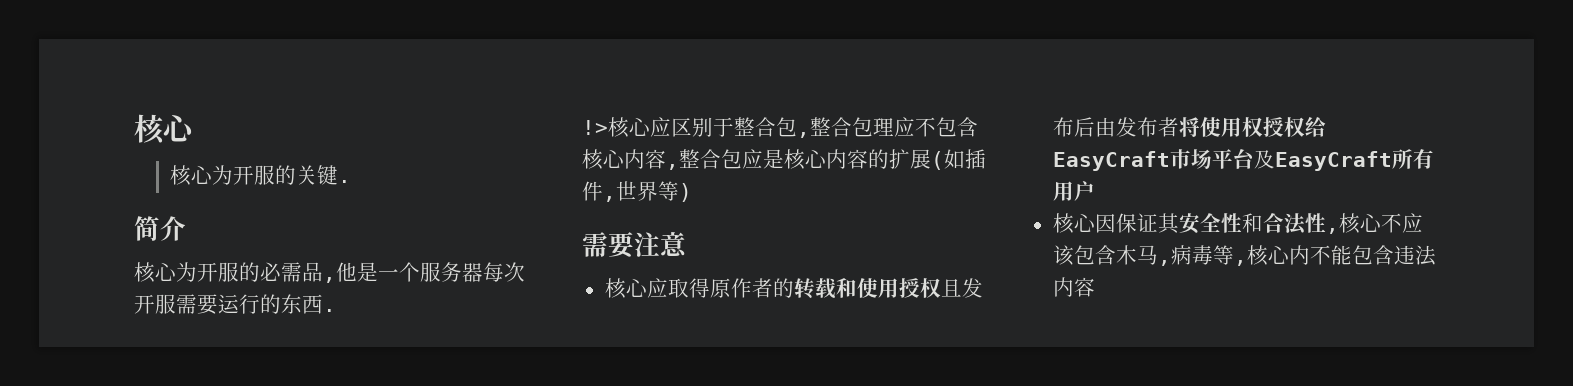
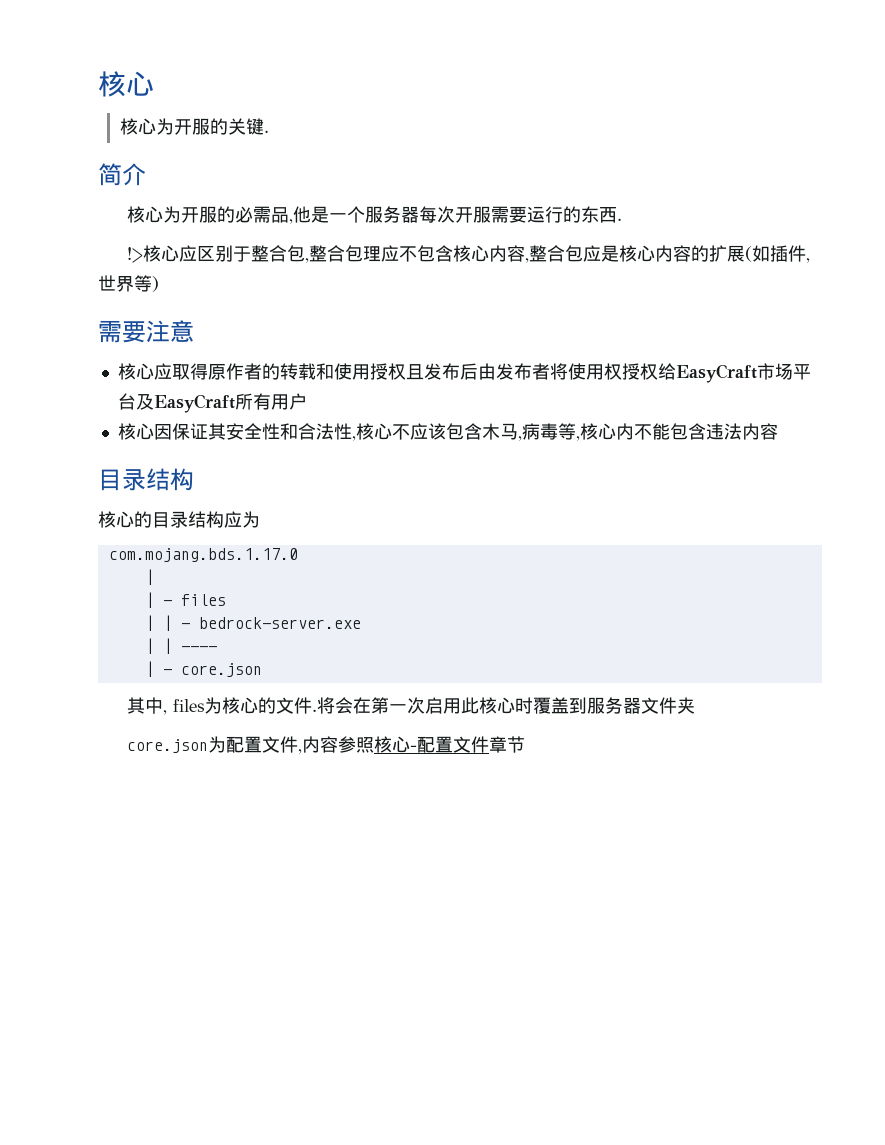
(1095, 287) none -> [98,468,194,491] [98,511,260,528] [108,548,298,562] [144,569,154,585] [144,592,226,608] [144,615,361,631] [144,638,217,654] [144,661,262,677] [127,697,696,715] [127,736,526,754] // 目录结构 // 核心的目录结构应为 // com.mojang.bds.1.17.0 // | // | - files // | | - bedrock-server.exe // | | ---- // | - core.json // 其中, files为核心的文件.将会在第一次启用此核心时覆盖到服务器文件夹 // core.json为配置文件,内容参照核心-配置文件章节

